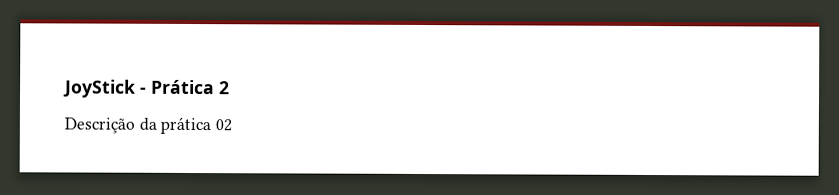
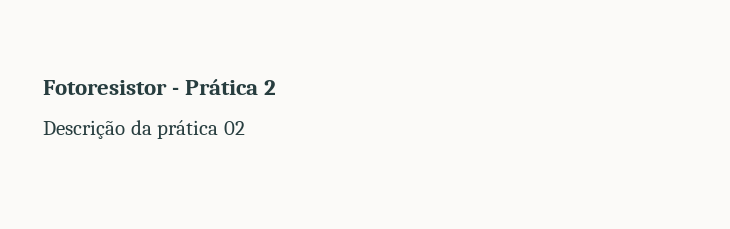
[62,79,136,98] JoyStick -> [43,80,167,95] Fotoresistor

